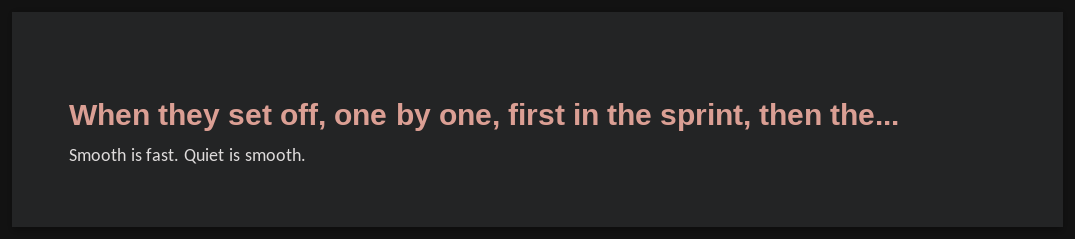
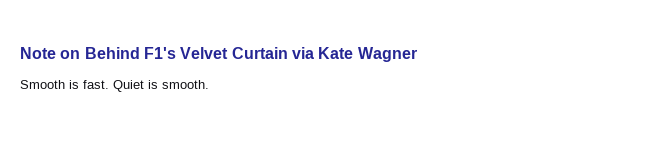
[69,103,900,131] When they set off, one by one, first in the sprint, then the... -> [20,47,417,62] Note on Behind F1's Velvet Curtain via Kate Wagner

